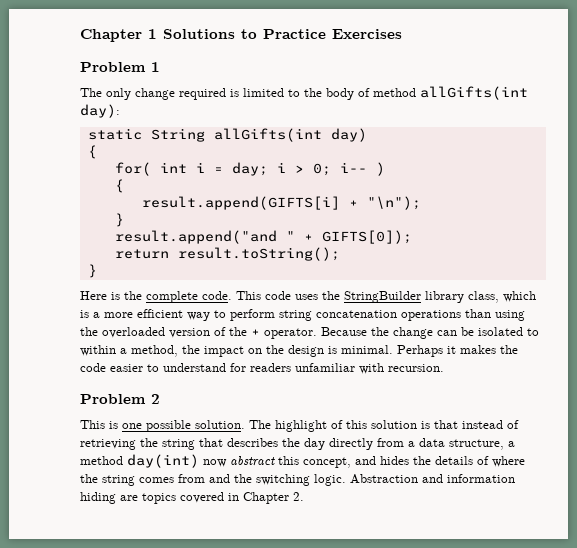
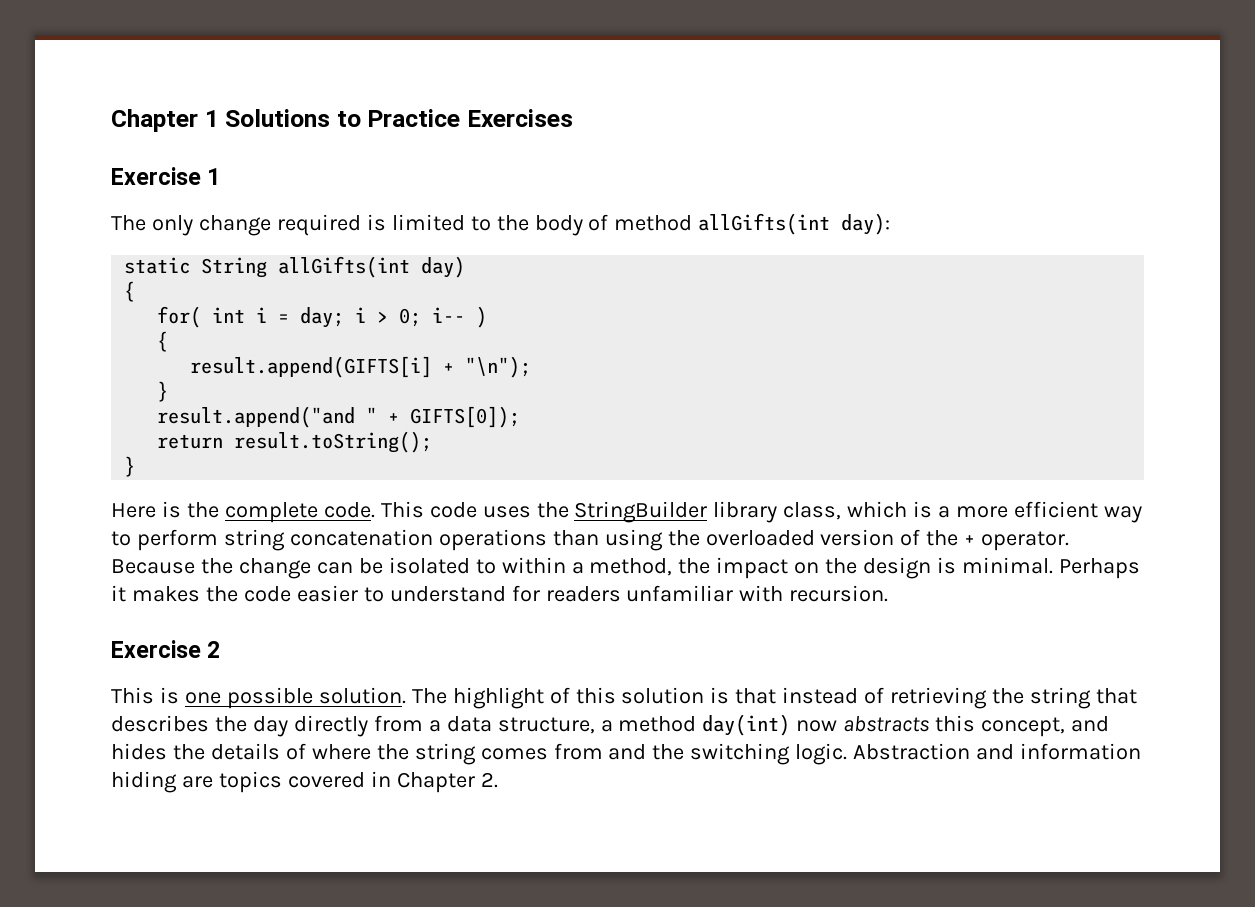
[80,62,146,72] Problem -> [111,167,201,185] Exercise
[80,394,146,404] Problem -> [111,640,201,658] Exercise
[230,456,275,466] abstract -> [843,716,930,732] abstracts

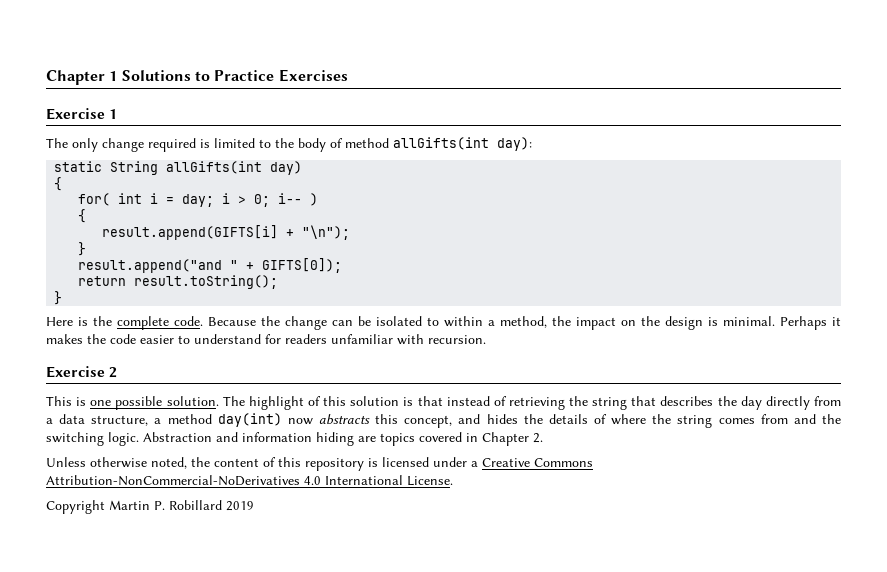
[380,501,1142,523] [111,529,1070,551] This code uses the StringBuilder library class, which is a more efficient way to perform string concatenation operations than using the overloaded version of the + operator. -> (203, 321) none
(498, 780) none -> [46,457,593,471] [46,475,453,486] [46,500,254,514] // Unless otherwise noted, the content of this repository is licensed under a Creative Commons Attribution-NonCommercial-NoDerivatives 4.0 International License. // Copyright Martin P. Robillard 2019

